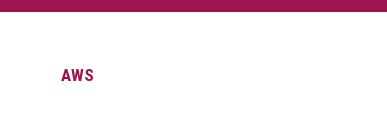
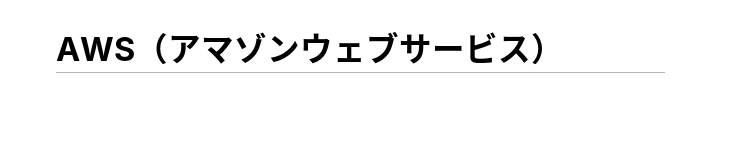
(94, 75) none -> [135,31,564,65] （アマゾンウェブサービス）

